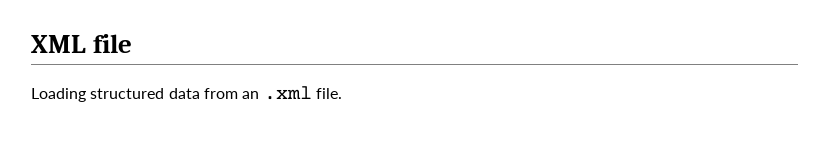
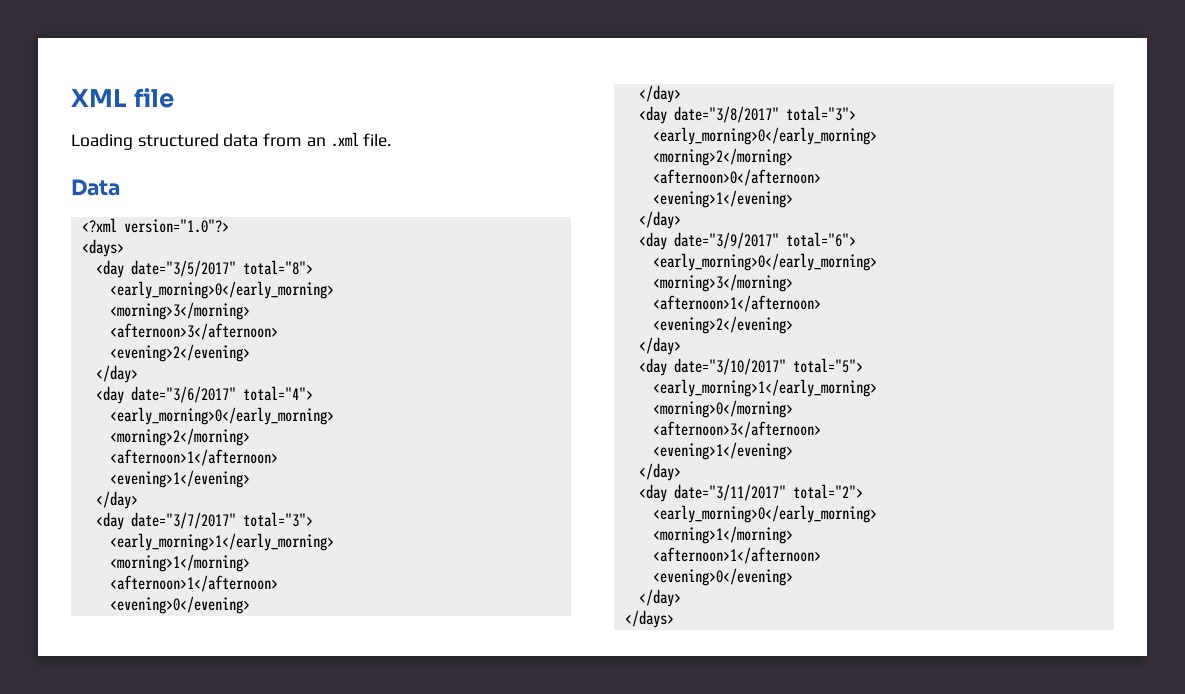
(342, 93) none -> [71,179,120,196] [81,218,229,233] [81,239,124,257] [95,260,313,278] [109,281,334,299] [109,302,250,320] [109,323,278,340] [109,344,250,362] [95,365,138,383] [95,386,313,404] [109,407,334,425] [109,428,250,446] [109,449,278,466] [109,470,250,488] [95,491,138,509] [95,512,313,530] [109,533,334,551] [109,554,250,572] [109,575,278,592] [109,596,250,614] [638,85,681,103] [638,106,856,124] [652,127,877,145] [652,148,793,166] [652,169,821,186] [652,190,793,208] [638,211,681,229] [638,232,856,250] [652,253,877,271] [652,274,793,292] [652,295,821,312] [652,316,793,334] [638,337,681,355] [638,358,863,376] [652,379,877,397] [652,400,793,418] [652,421,821,438] [652,442,793,460] [638,463,681,481] [638,484,863,502] [652,505,877,523] [652,526,793,544] [652,547,821,564] [652,568,793,586] [638,589,681,607] [624,610,674,628] // Data // <?xml version="1.0"?> // <days> // <day date="3/5/2017" total="8"> // <early_morning>0</early_morning> // <morning>3</morning> // <afternoon>3</afternoon> // <evening>2</evening> // </day> // <day date="3/6/2017" total="4"> // <early_morning>0</early_morning> // <morning>2</morning> // <afternoon>1</afternoon> // <evening>1</evening> // </day> // <day date="3/7/2017" total="3"> // <early_morning>1</early_morning> // <morning>1</morning> // <afternoon>1</afternoon> // <evening>0</evening> // </day> // <day date="3/8/2017" total="3"> // <early_morning>0</early_morning> // <morning>2</morning> // <afternoon>0</afternoon> // <evening>1</evening> // </day> // <day date="3/9/2017" total="6"> // <early_morning>0</early_morning> // <morning>3</morning> // <afternoon>1</afternoon> // <evening>2</evening> // </day> // <day date="3/10/2017" total="5"> // <early_morning>1</early_morning> // <morning>0</morning> // <afternoon>3</afternoon> // <evening>1</evening> // </day> // <day date="3/11/2017" total="2"> // <early_morning>0</early_morning> // <morning>1</morning> // <afternoon>1</afternoon> // <evening>0</evening> // </day> // </days>

